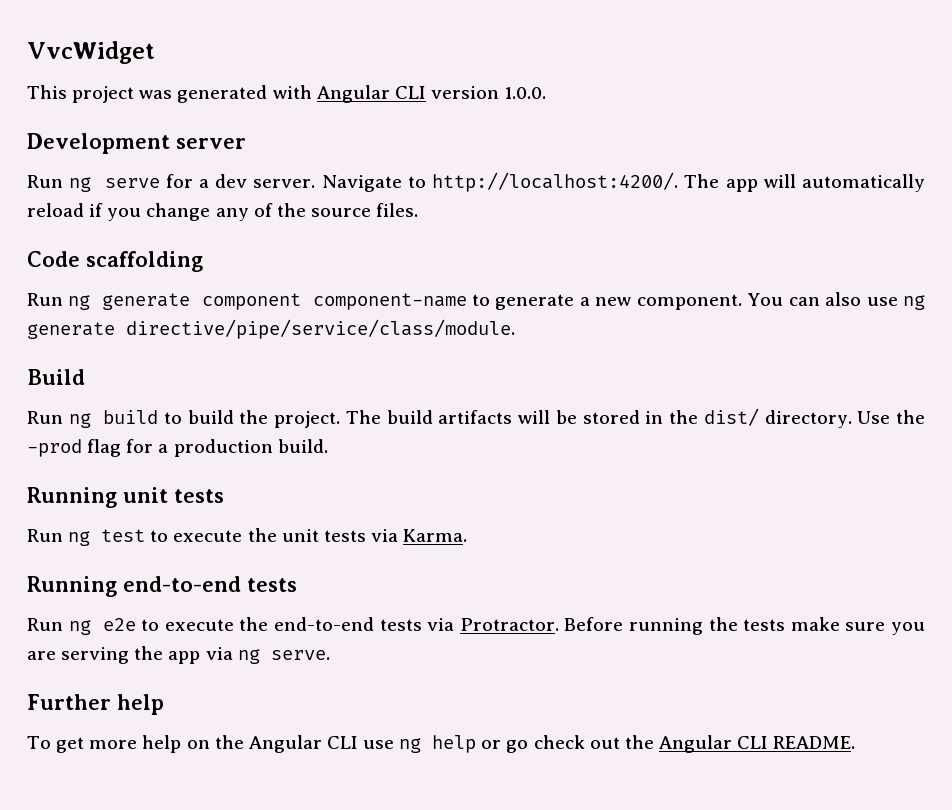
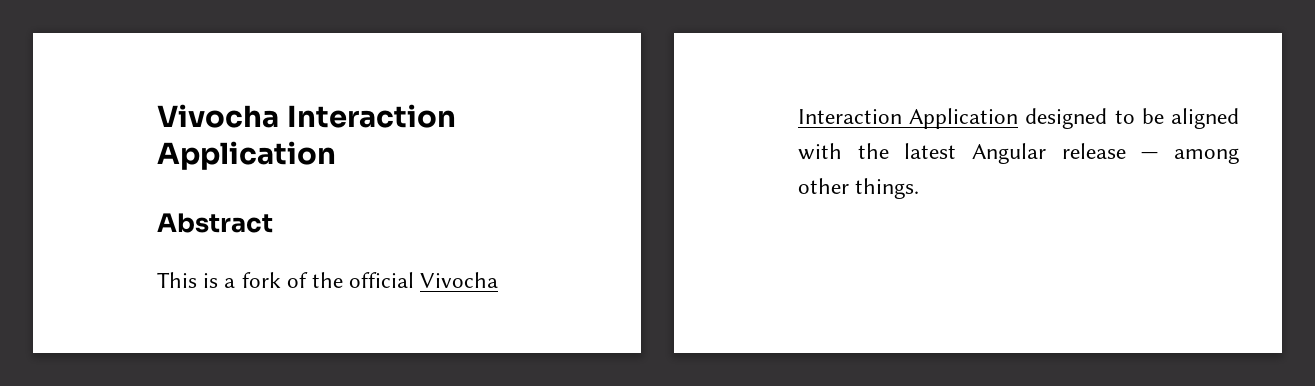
[27,41,155,64] [27,85,547,103] [27,133,246,154] [27,172,925,192] [27,203,419,221] [27,251,203,272] [27,292,926,310] [27,319,515,339] [27,369,85,385] [27,408,925,428] [27,439,328,457] [27,487,224,508] [27,528,468,546] [27,576,297,597] [27,617,925,635] [27,646,330,664] [27,694,164,715] [27,735,856,753] VvcWidget // This project was generated with Angular CLI version 1.0.0. // Development server // Run ng serve for a dev server. Navigate to http://localhost:4200/. The app will automatically reload if you change any of the source files. // Code scaffolding // Run ng generate component component-name to generate a new component. You can also use ng generate directive/pipe/service/class/module. // Build // Run ng build to build the project. The build artifacts will be stored in the dist/ directory. Use the -prod flag for a production build. // Running unit tests // Run ng test to execute the unit tests via Karma. // Running end-to-end tests // Run ng e2e to execute the end-to-end tests via Protractor. Before running the tests make sure you are serving the app via ng serve. // Further help // To get more help on the Angular CLI use ng help or go check out the Angular CLI README. -> [157,104,456,128] [157,141,336,170] [157,213,273,233] [157,272,499,288] [798,108,1239,129] [798,143,1239,164] [798,178,920,199] Vivocha Interaction Application // Abstract // This is a fork of the official Vivocha Interaction Application designed to be aligned with the latest Angular release — among other things.

